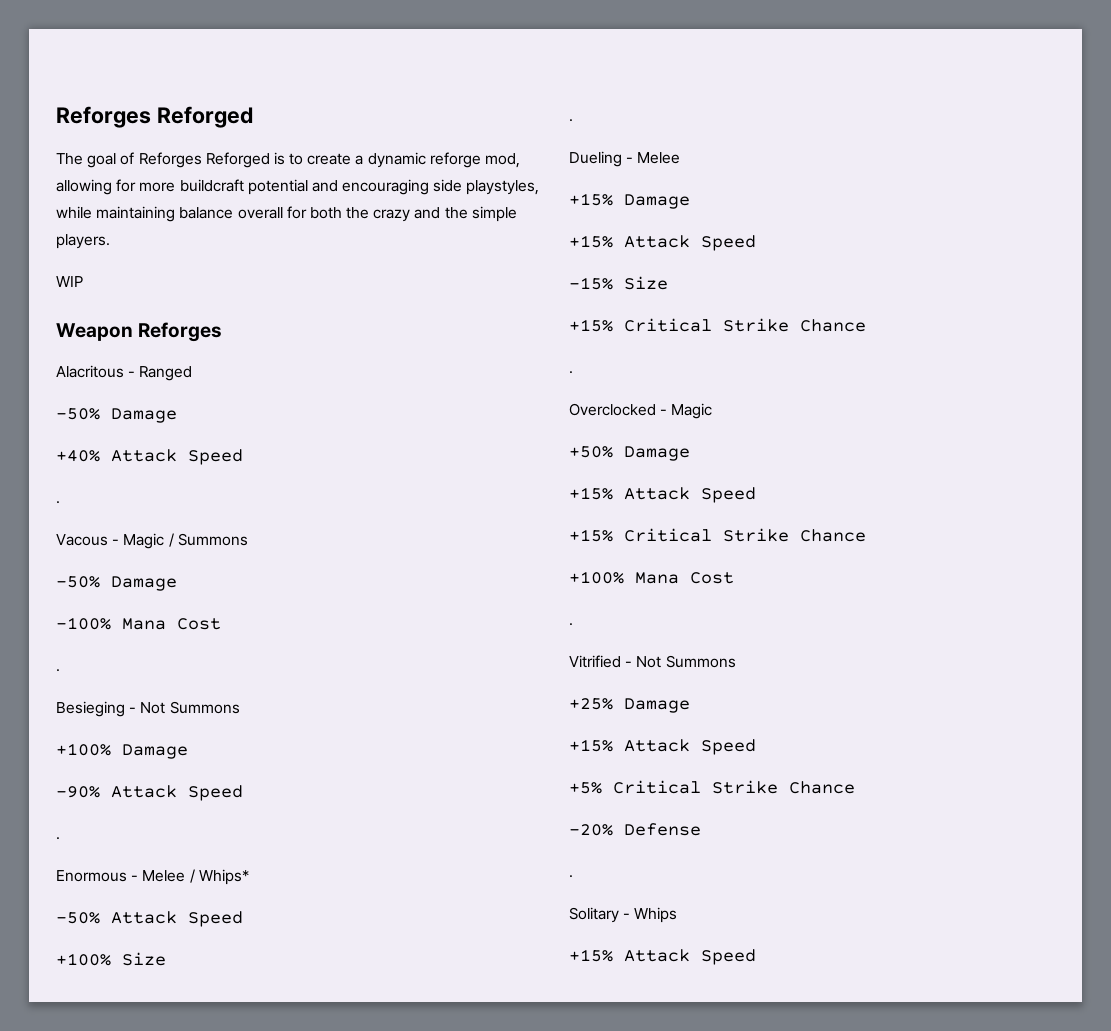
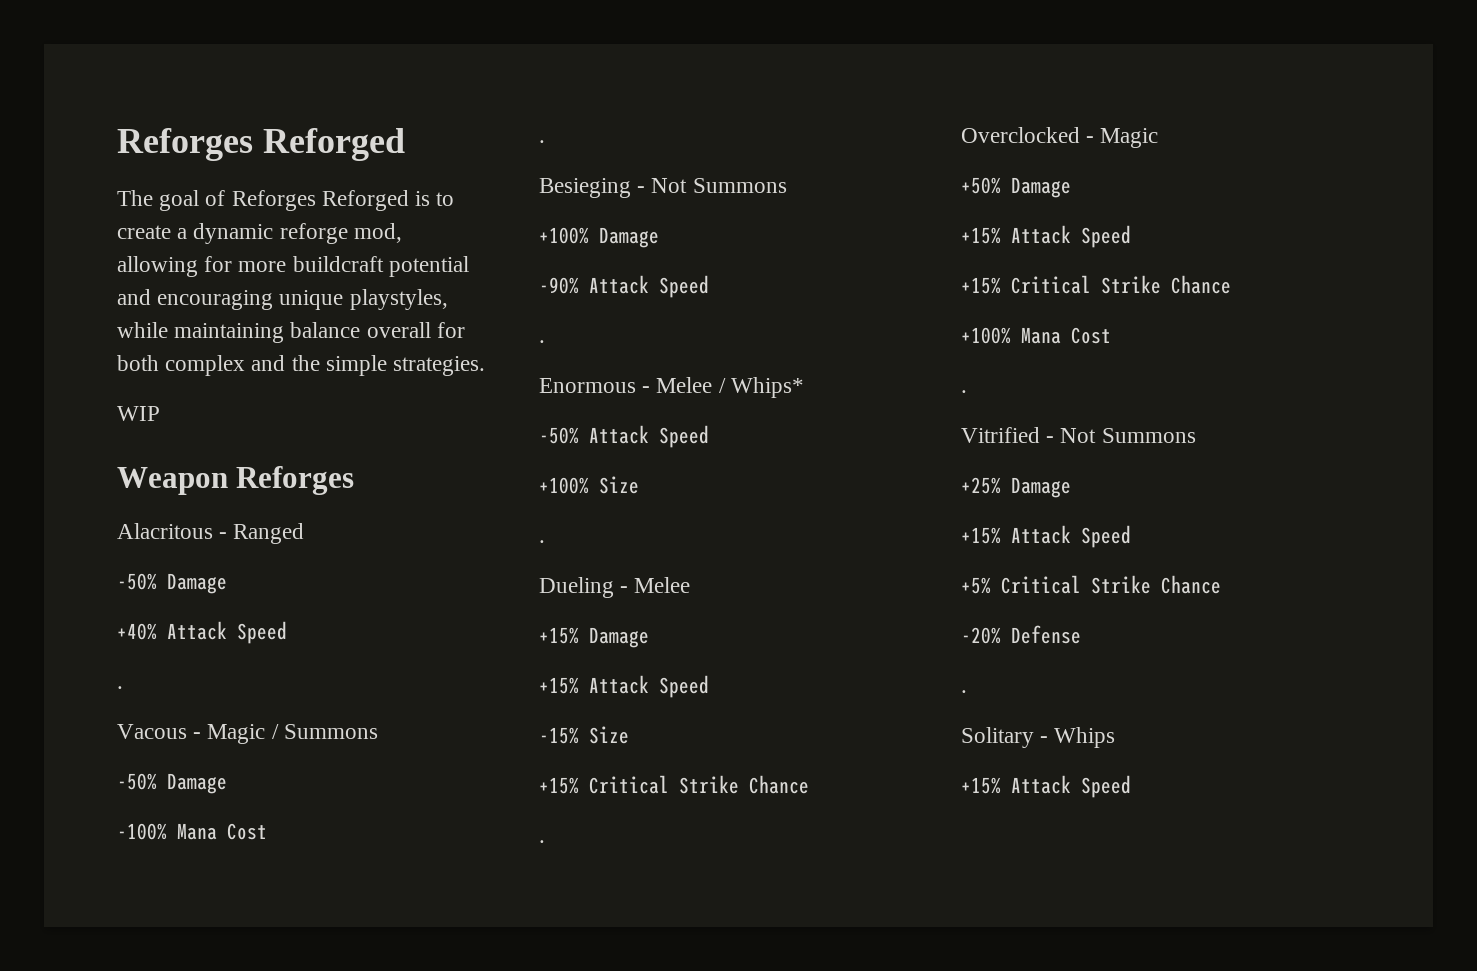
[433,179,463,192] side -> [279,290,344,310] unique
[346,207,411,222] the crazy -> [165,355,246,376] complex
[56,234,110,249] players. -> [393,356,486,376] strategies.

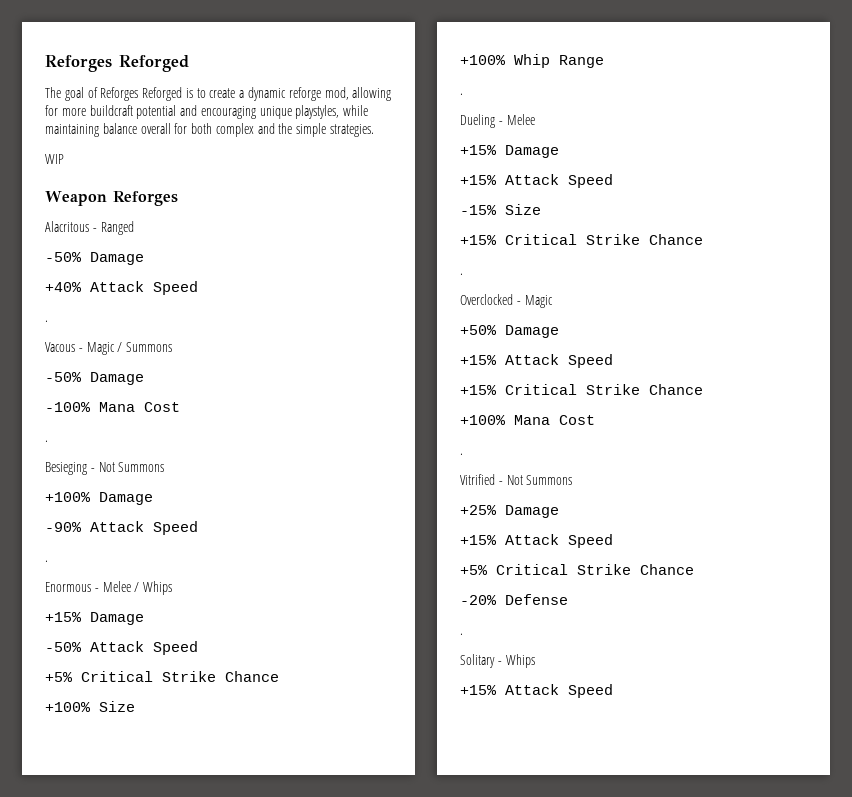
[730,377,804,398] Whips* -> [143,581,173,595] [45,612,144,625] Whips // +15% Damage
(709, 436) none -> [45,671,279,682] // +5% Critical Strike Chance
(639, 485) none -> [460,54,604,68] // +100% Whip Range

